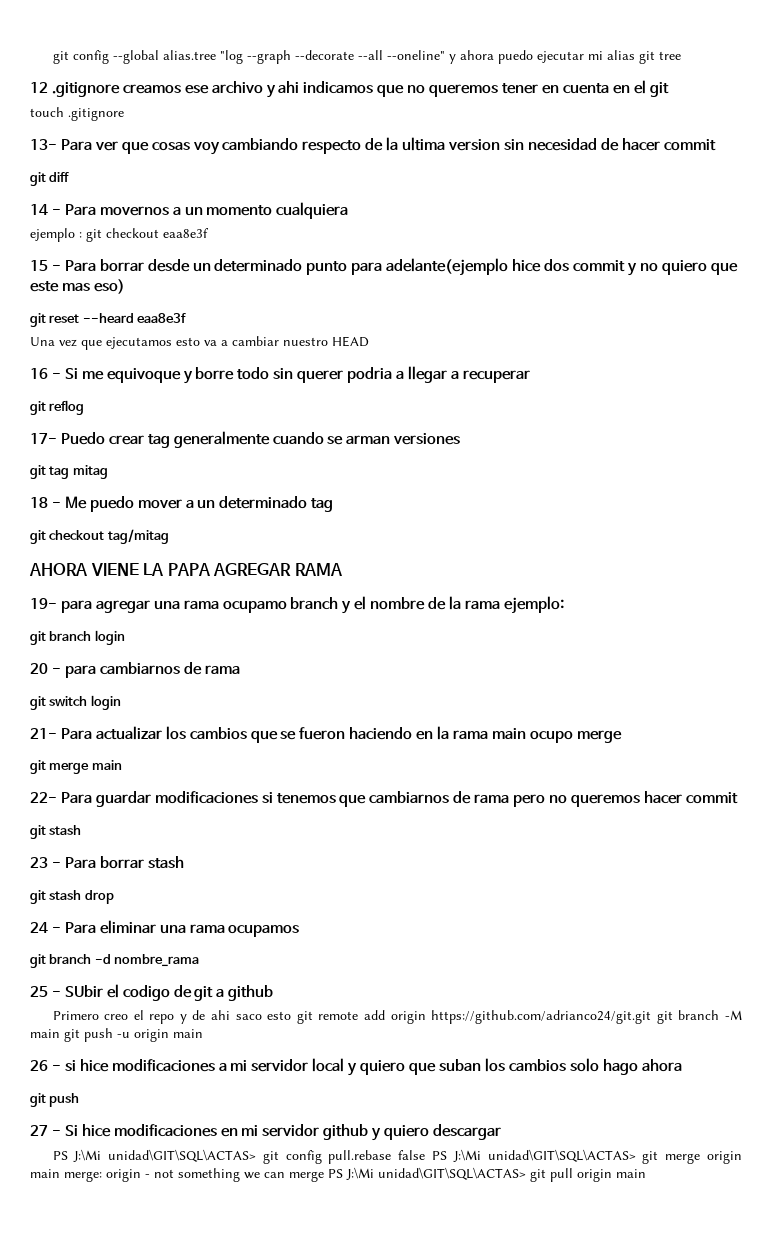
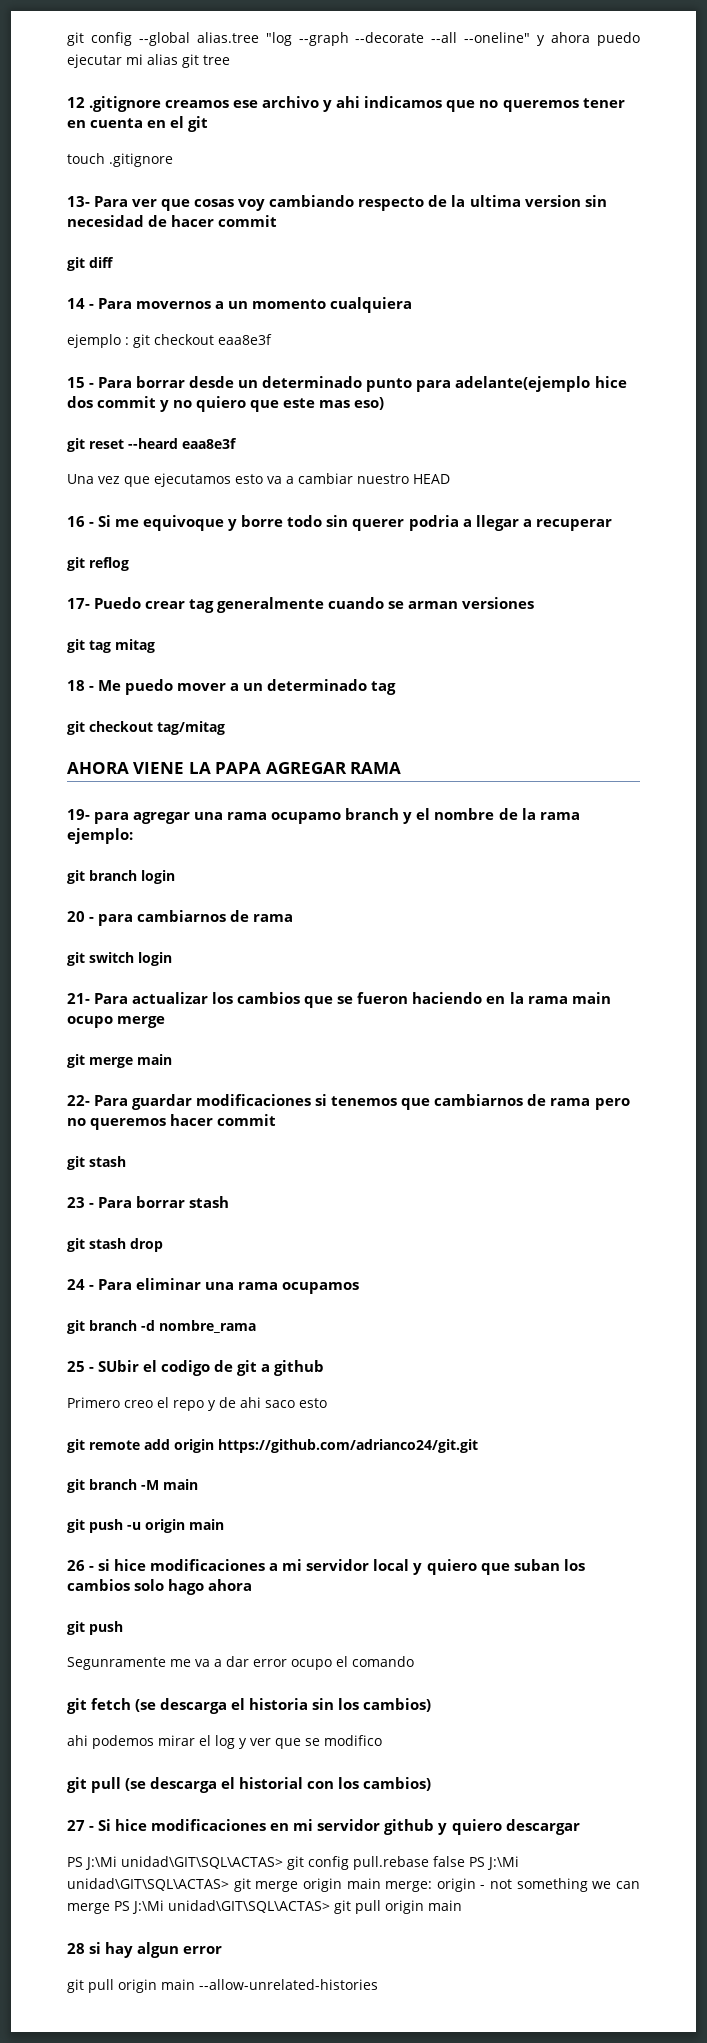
(292, 1015) none -> (327, 1403) //
(652, 1017) none -> (478, 1446) //
(60, 1033) none -> (198, 1484) //
(80, 1100) none -> [67,1656,414,1670] [67,1698,432,1714] [67,1735,382,1749] [67,1777,432,1793] // Segunramente me va a dar error ocupo el comando // git fetch (se descarga el historia sin los cambios) // ahi podemos mirar el log y ver que se modifico // git pull (se descarga el historial con los cambios)
(646, 1173) none -> [67,1942,223,1958] [67,1979,378,1993] // 28 si hay algun error // git pull origin main --allow-unrelated-histories

